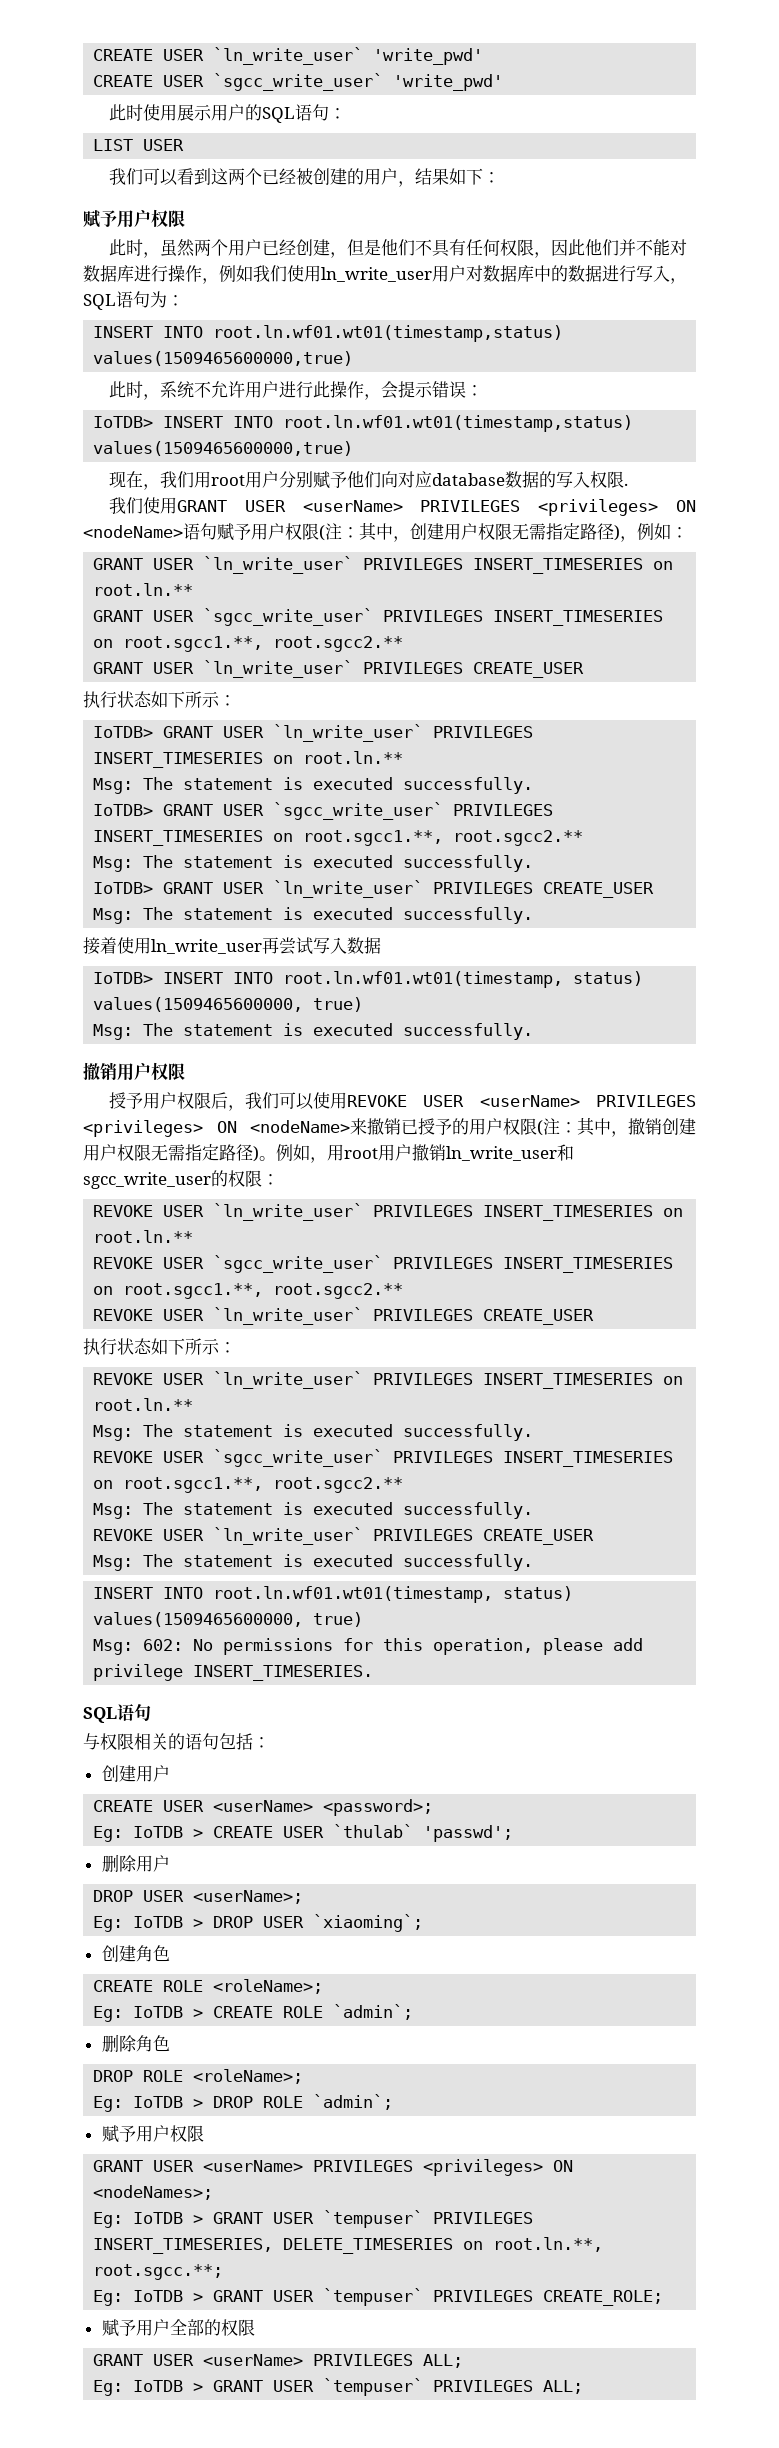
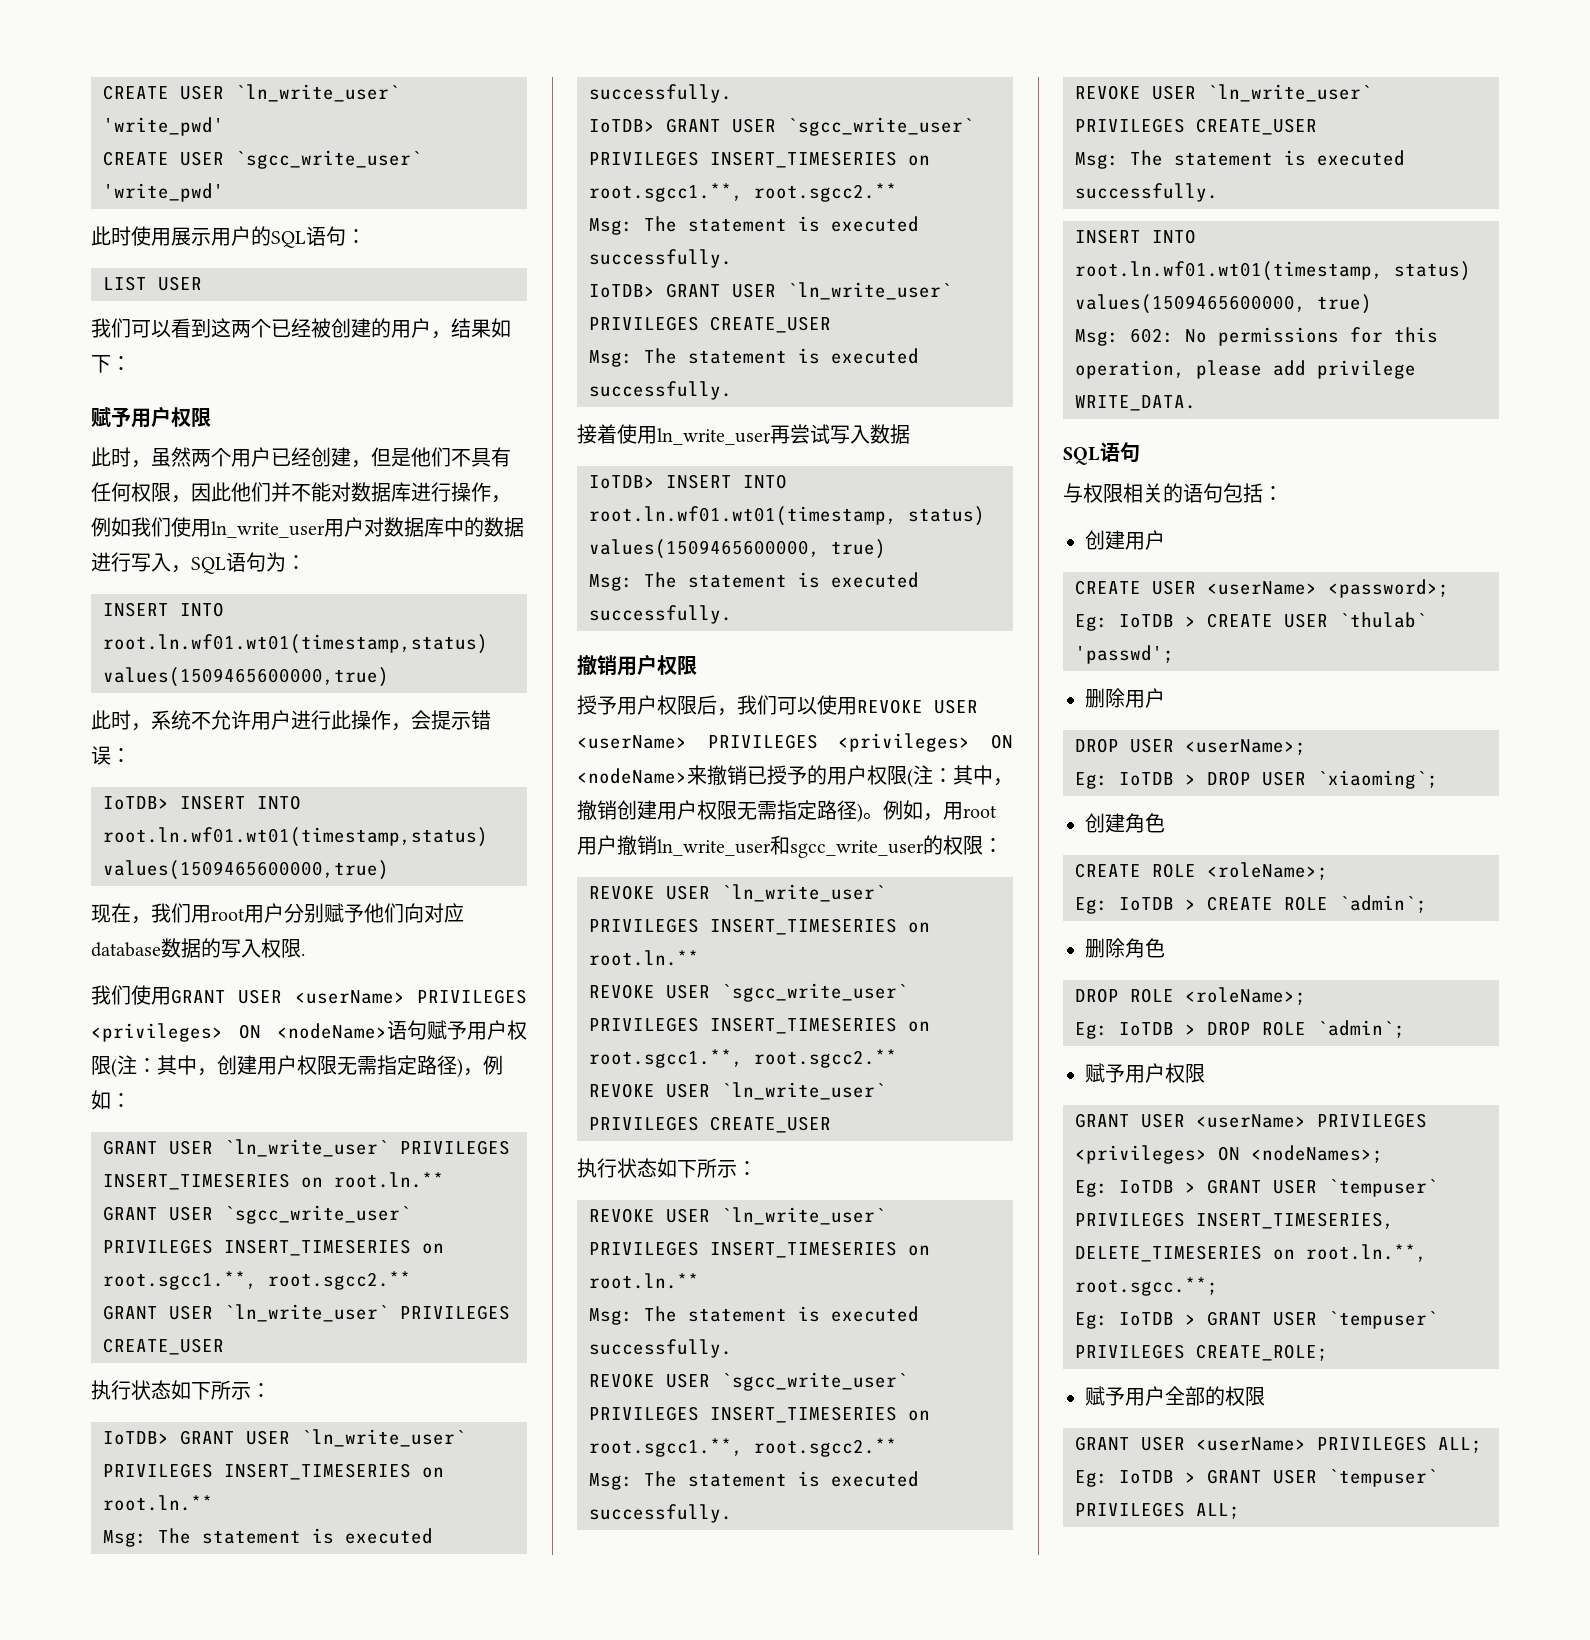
[193,1665,374,1681] INSERT_TIMESERIES. -> [1075,395,1196,411] WRITE_DATA.

